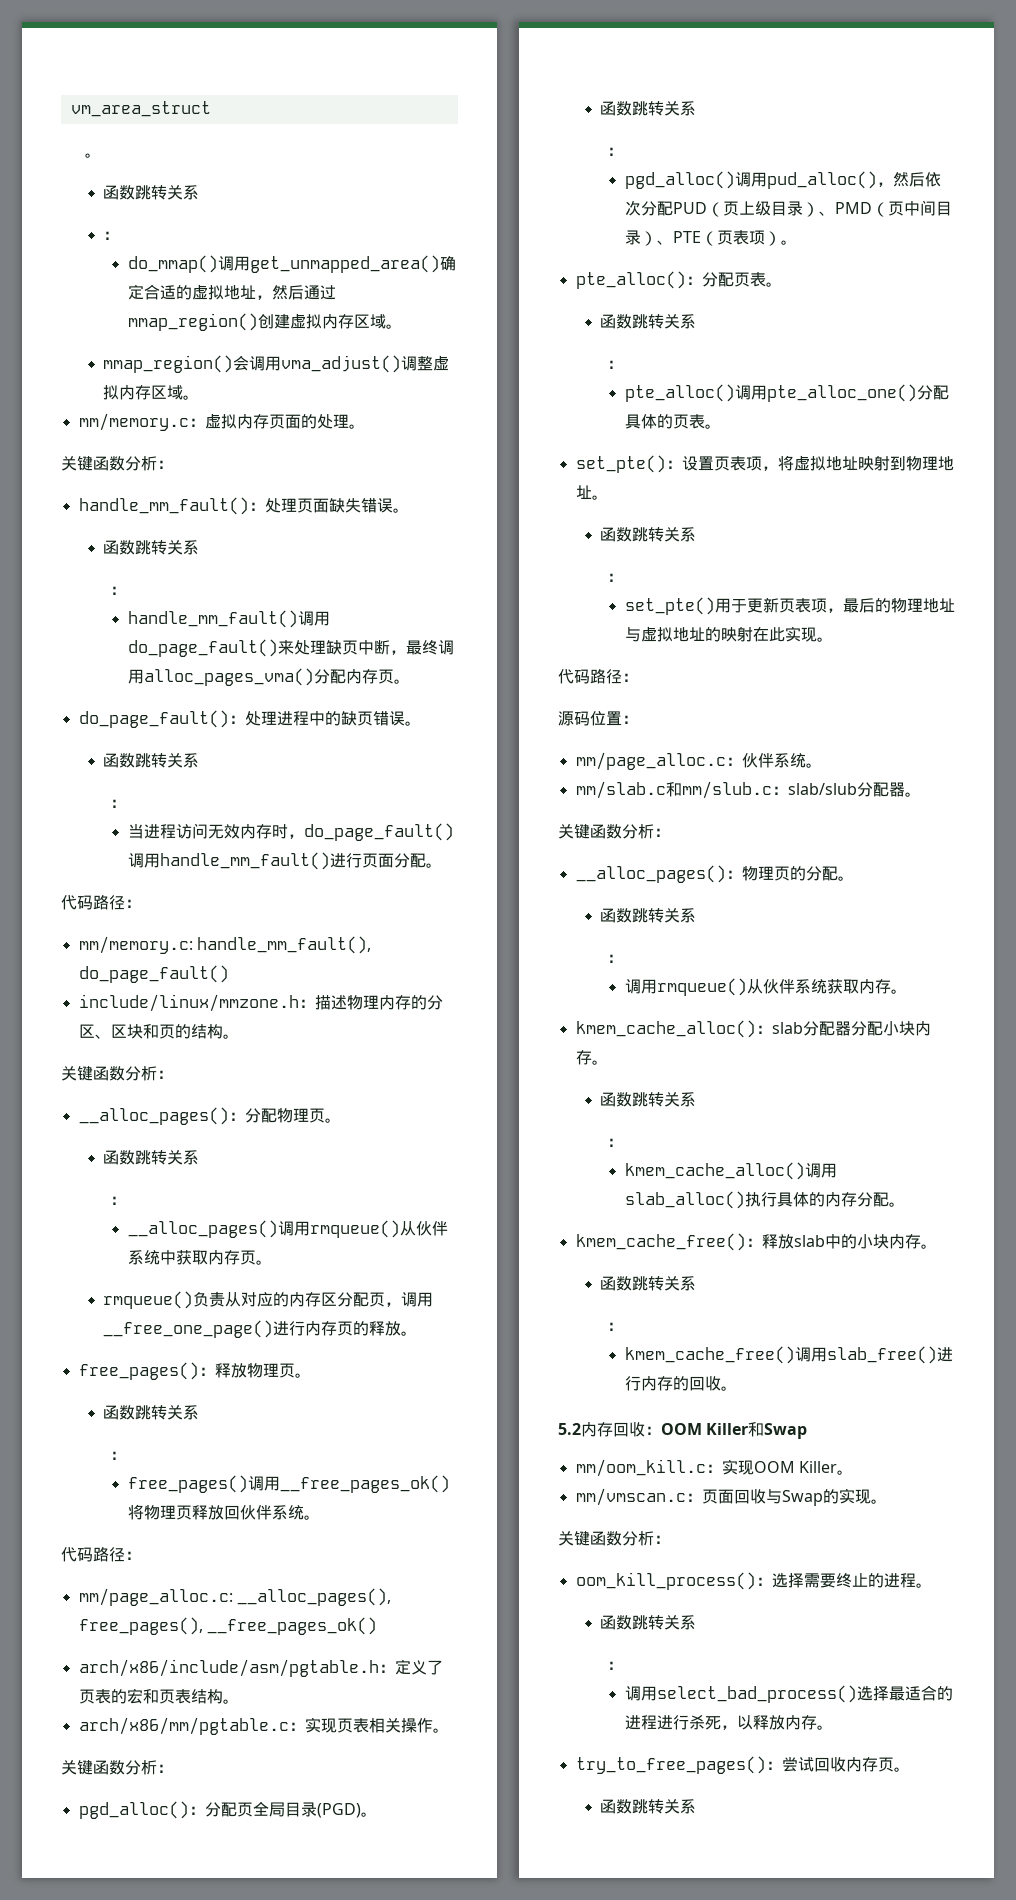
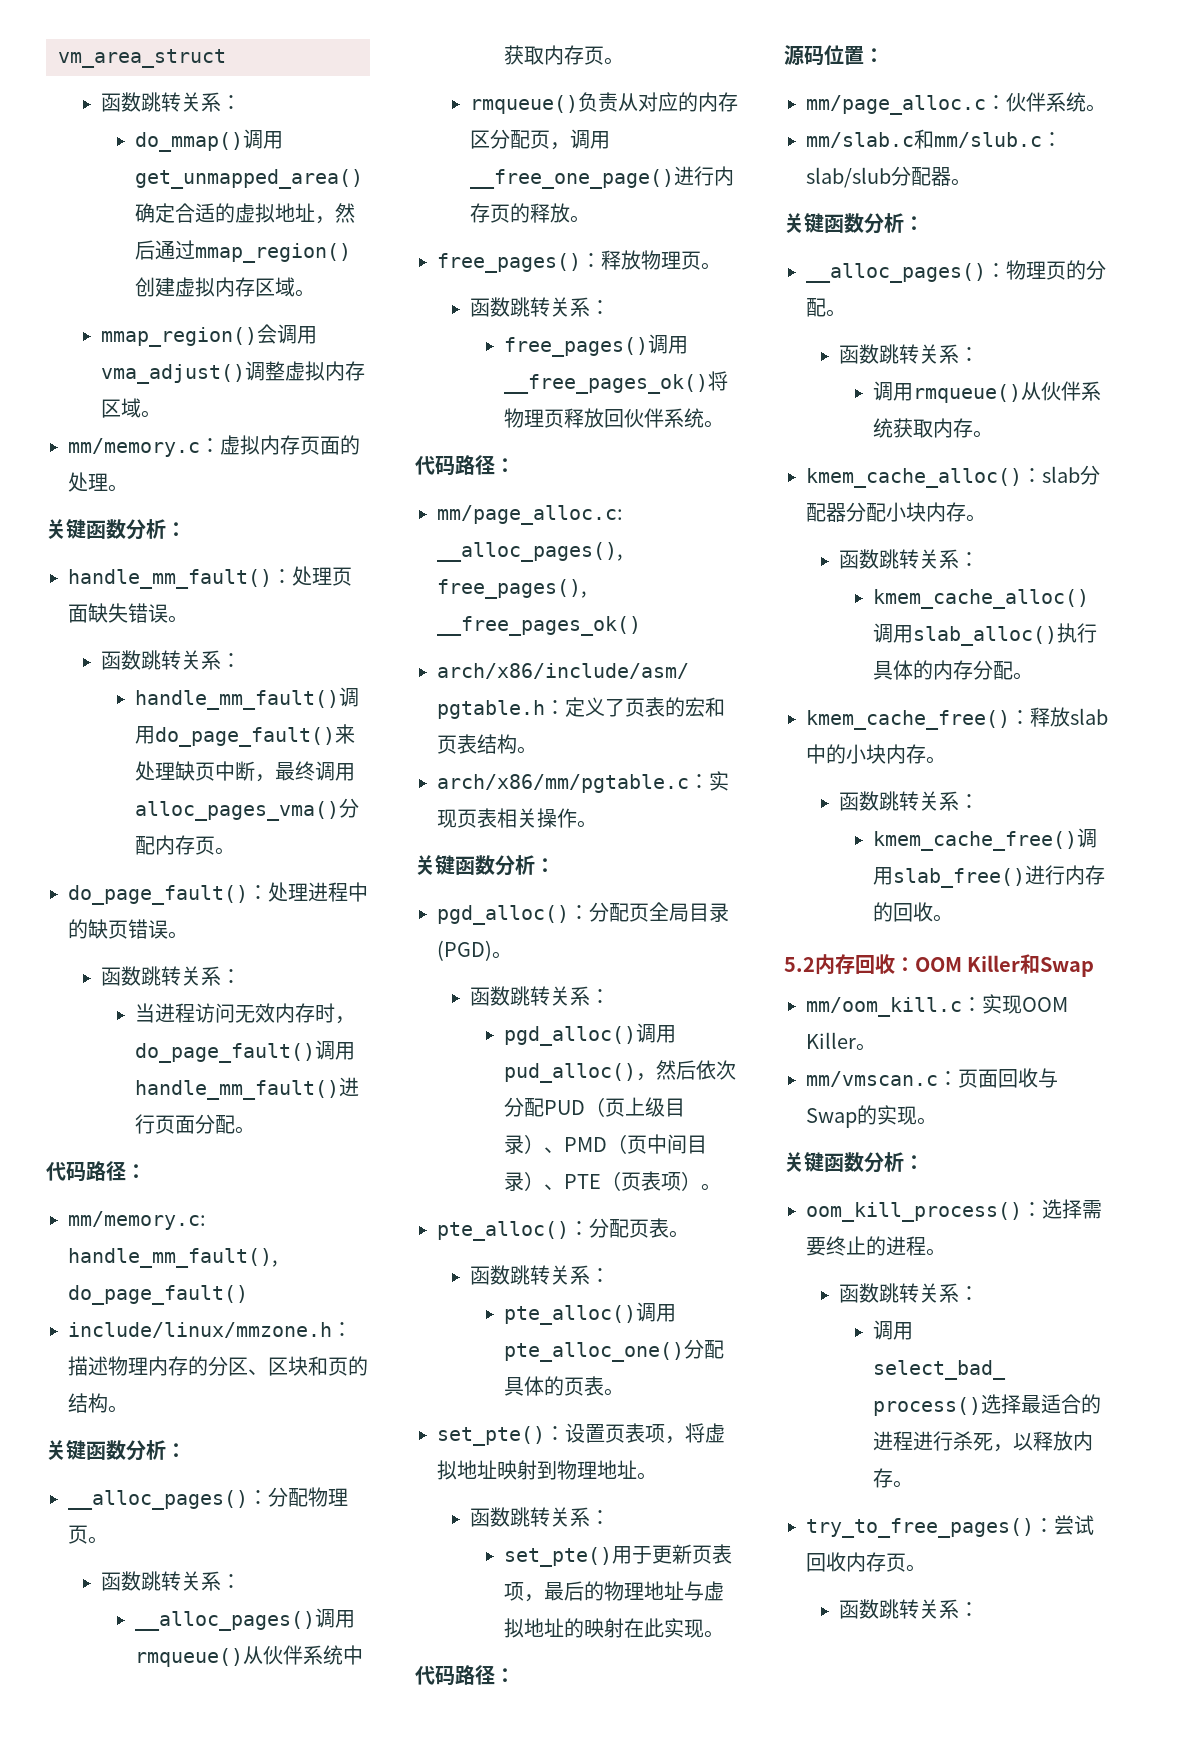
[85,153,102,158] [103,185,200,200] // 。 // 函数跳转关系 // -> [101,92,222,112] // 函数跳转关系
(200, 547) // -> (222, 660) none
(200, 760) // -> (222, 976) none
(200, 1157) // -> (222, 1581) none
(200, 1412) // -> (591, 307) none
(697, 108) // -> (591, 996) none
(697, 321) // -> (591, 1275) none
(697, 534) // -> (591, 1517) none
(697, 915) // -> (960, 354) none
(697, 1099) // -> (960, 559) none
(697, 1283) // -> (960, 801) none
(697, 1622) // -> (960, 1293) none
(697, 1806) none -> [959,1602,980,1617] ：

